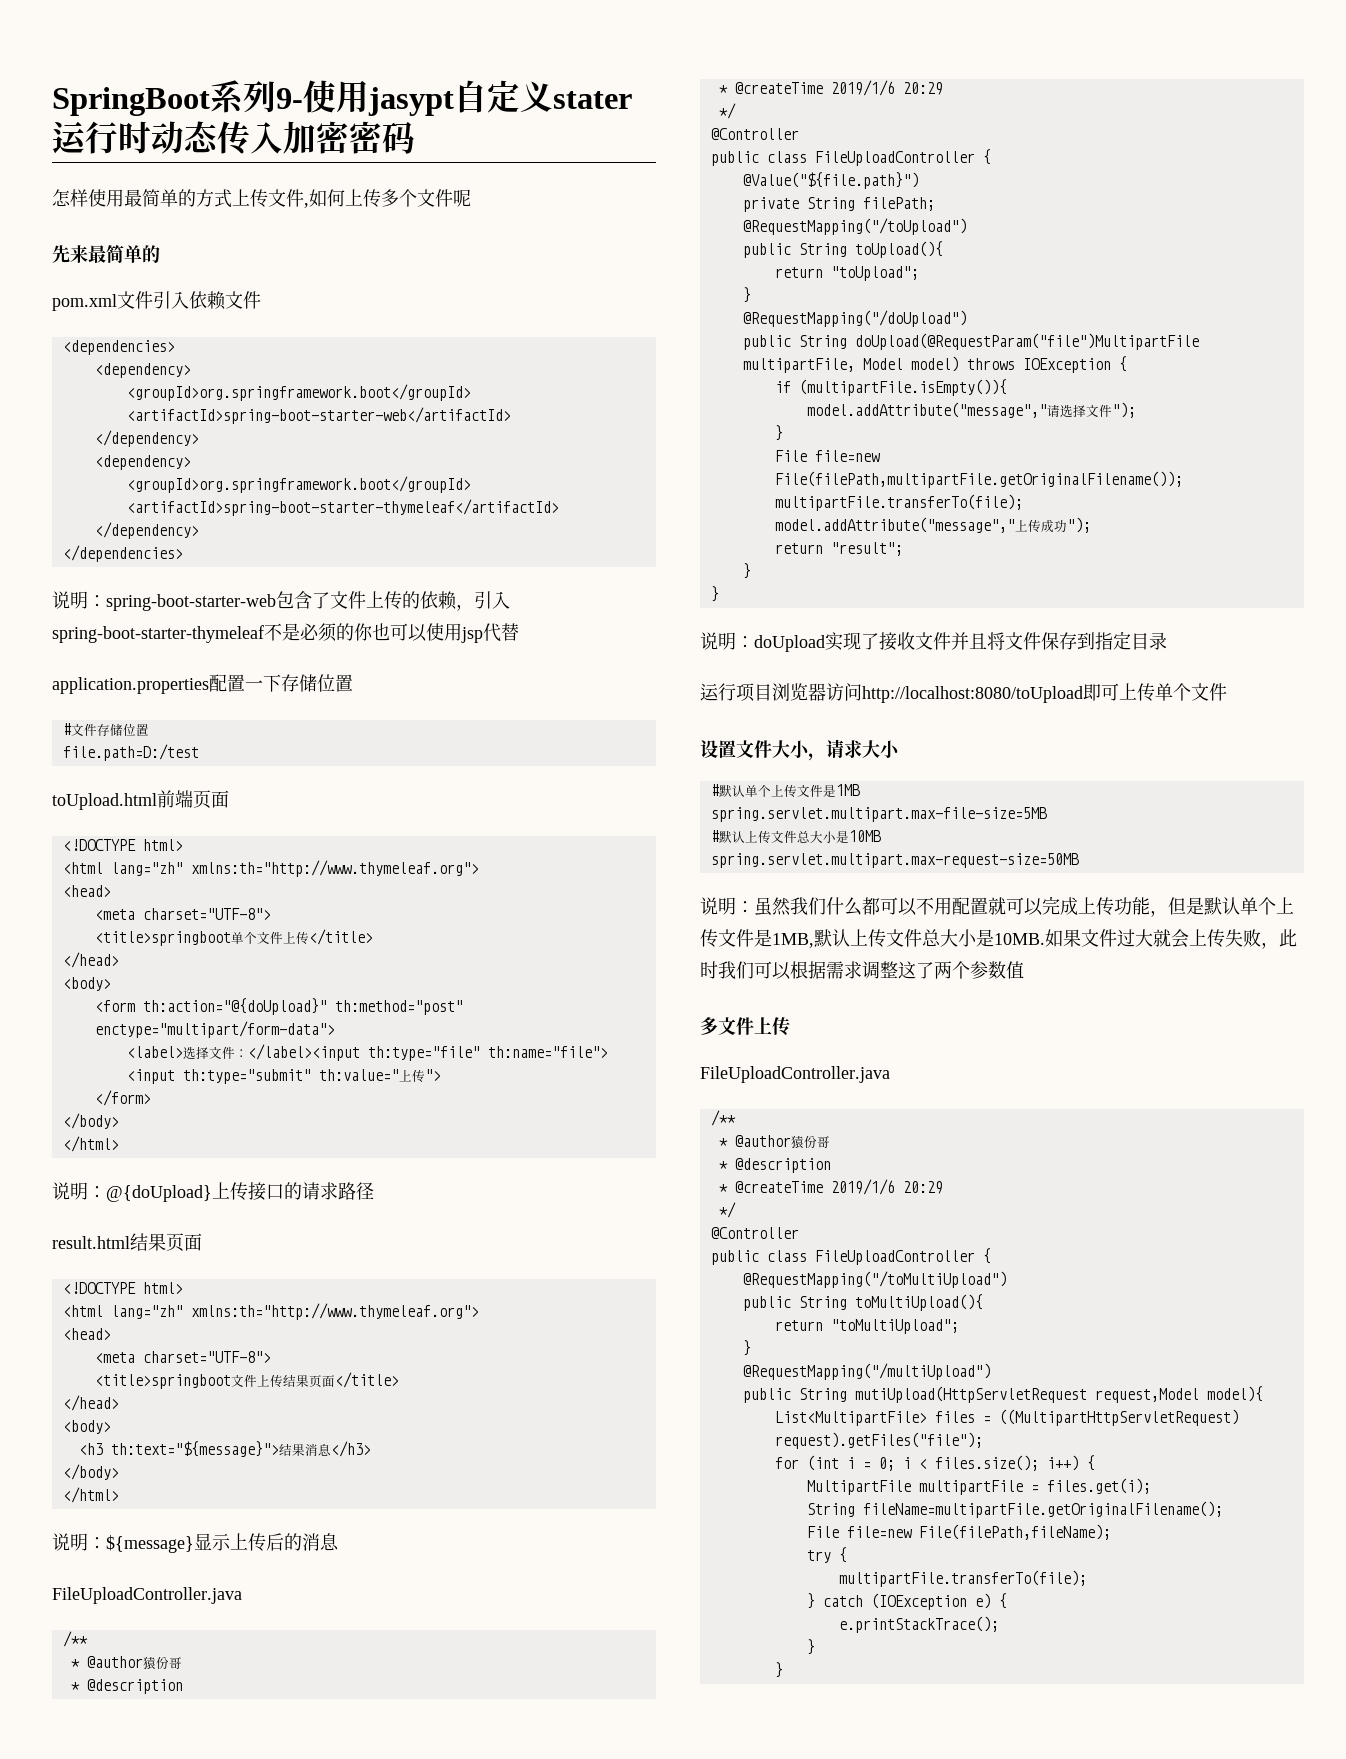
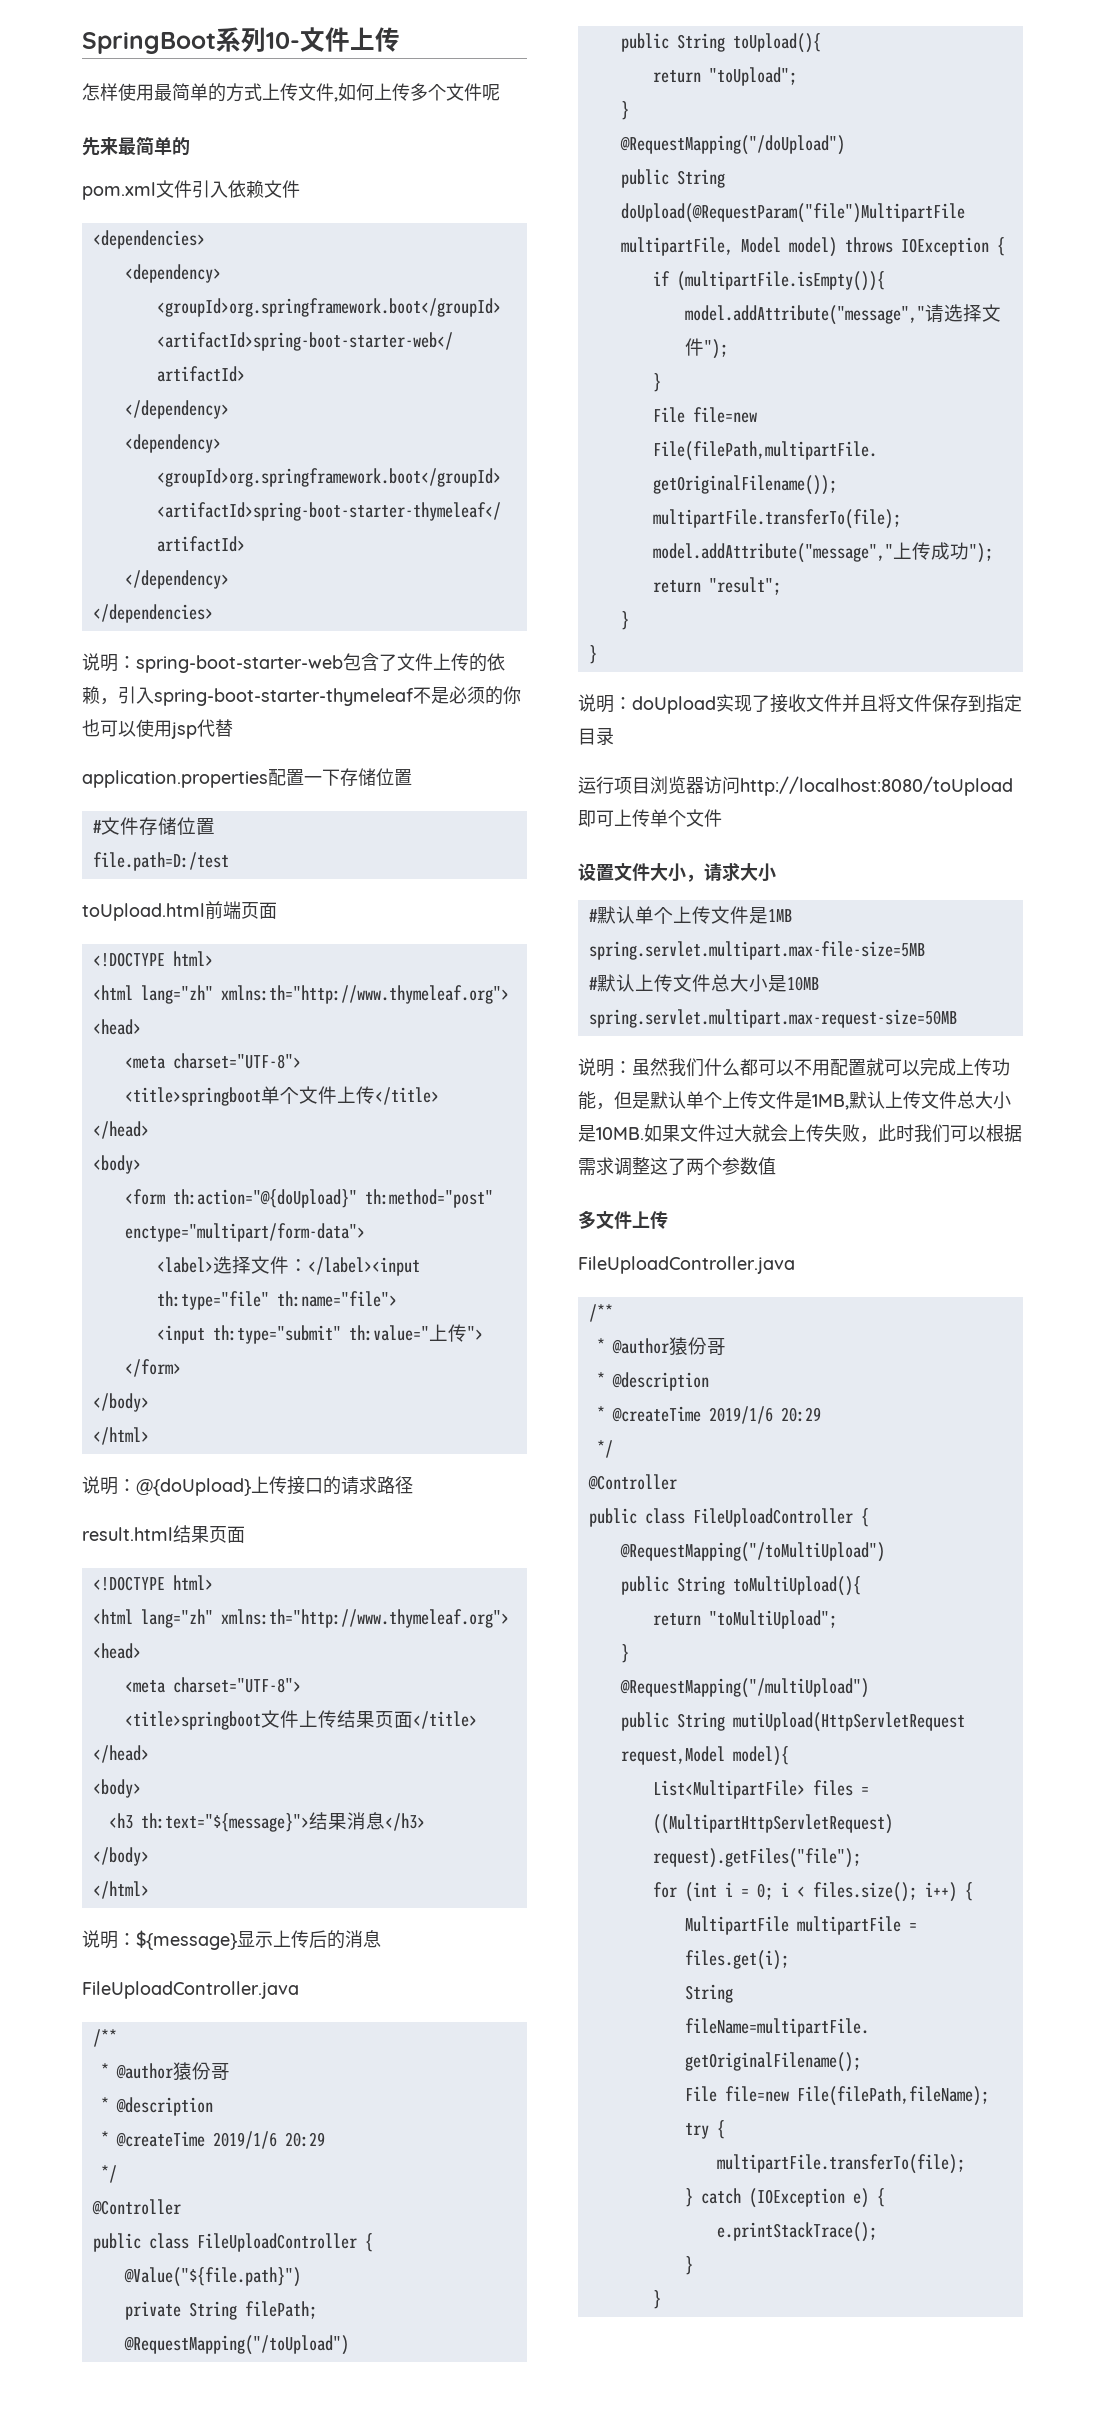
[276,80,632,116] [52,121,415,155] 9-使用jasypt自定义stater运行时动态传入加密密码 -> [266,27,400,52] 10-文件上传

